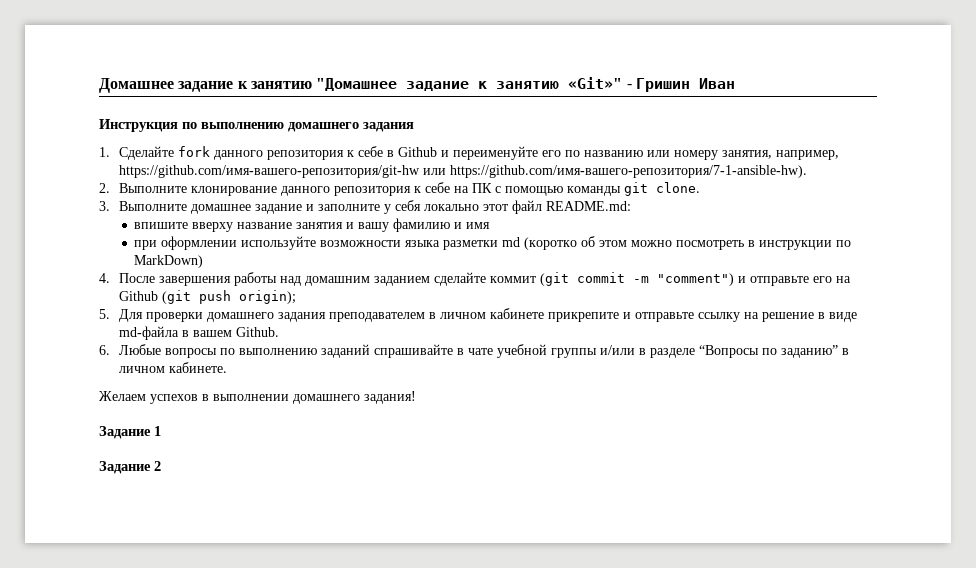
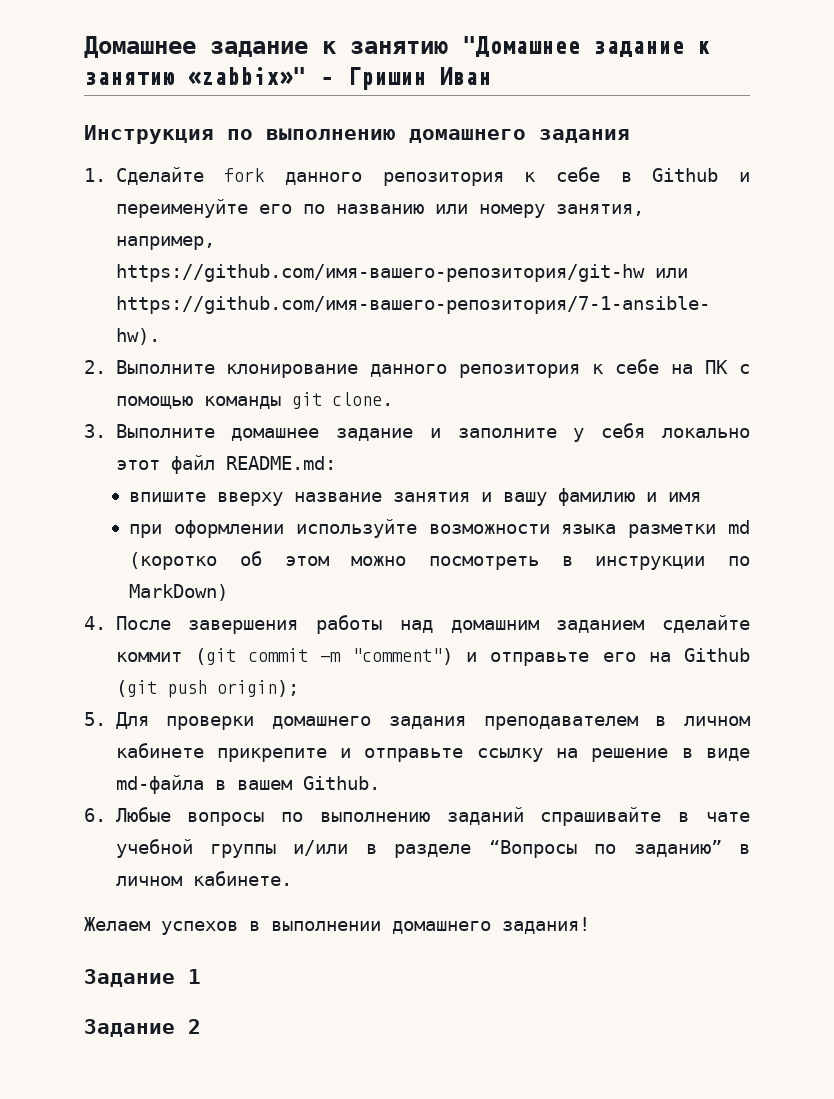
[568,77,623,89] «Git»" -> [188,67,306,85] «zabbix»"

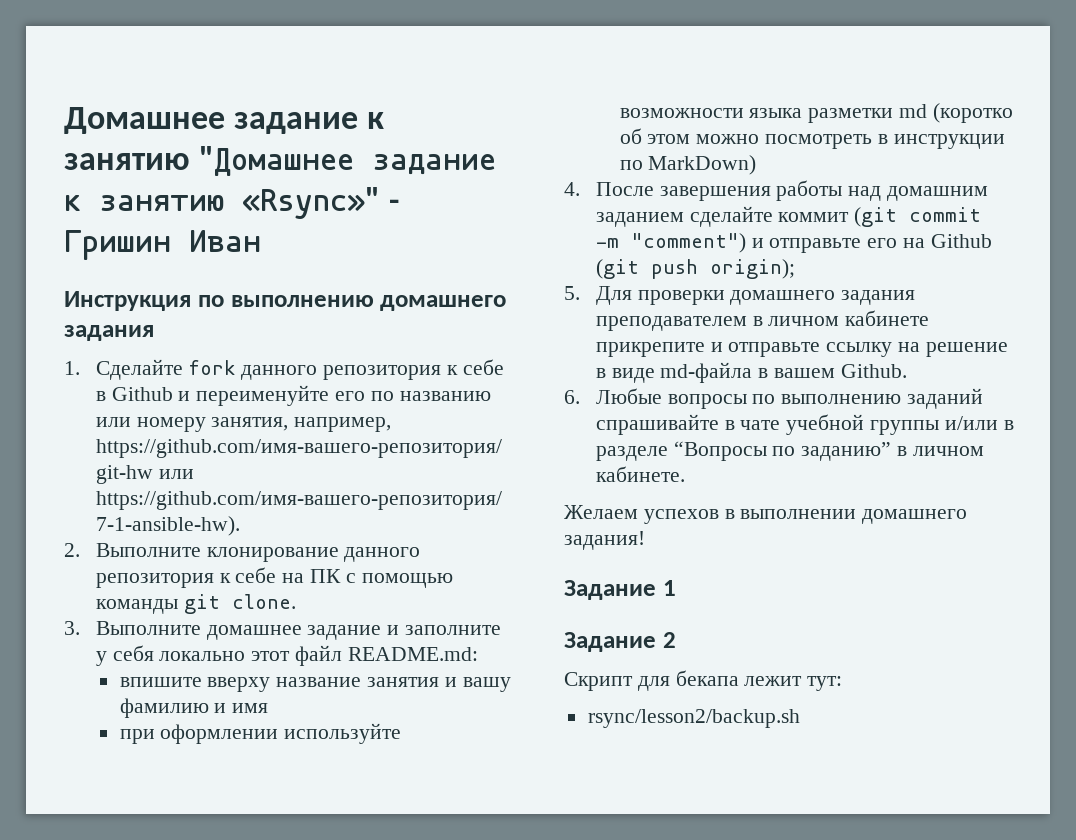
[188,67,306,85] «zabbix»" -> [242,187,380,219] «Rsync»"
(201, 1026) none -> [564,670,843,691] [587,709,800,728] // Скрипт для бекапа лежит тут: // rsync/lesson2/backup.sh

